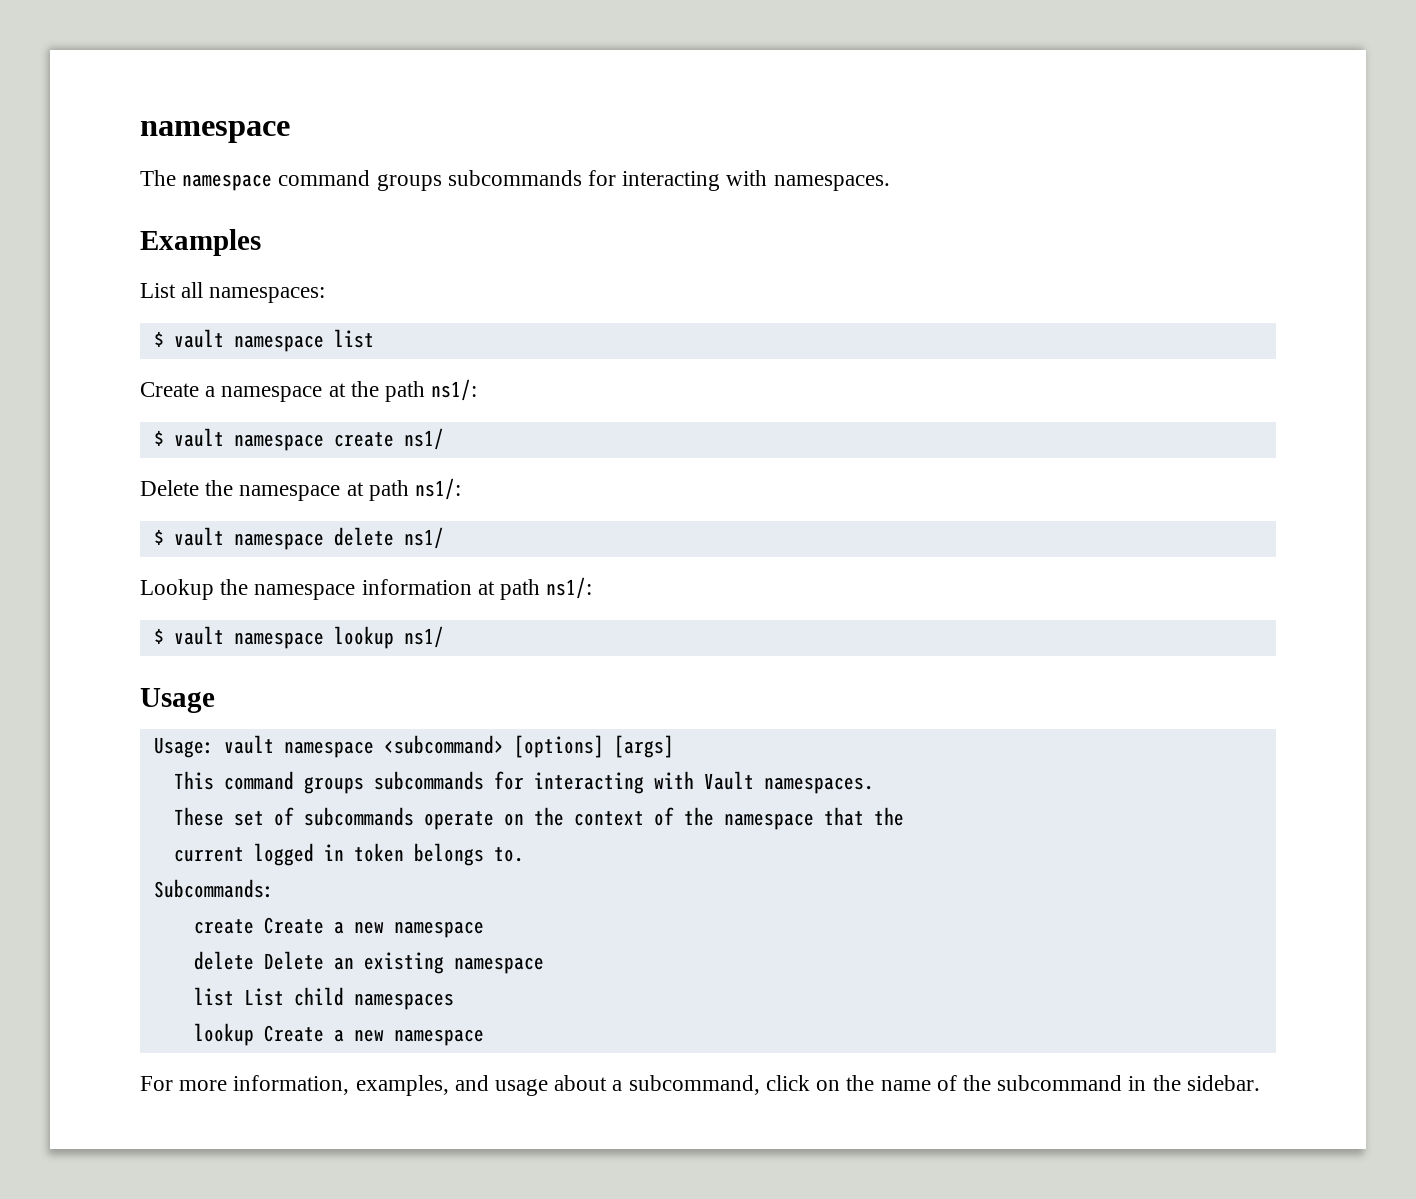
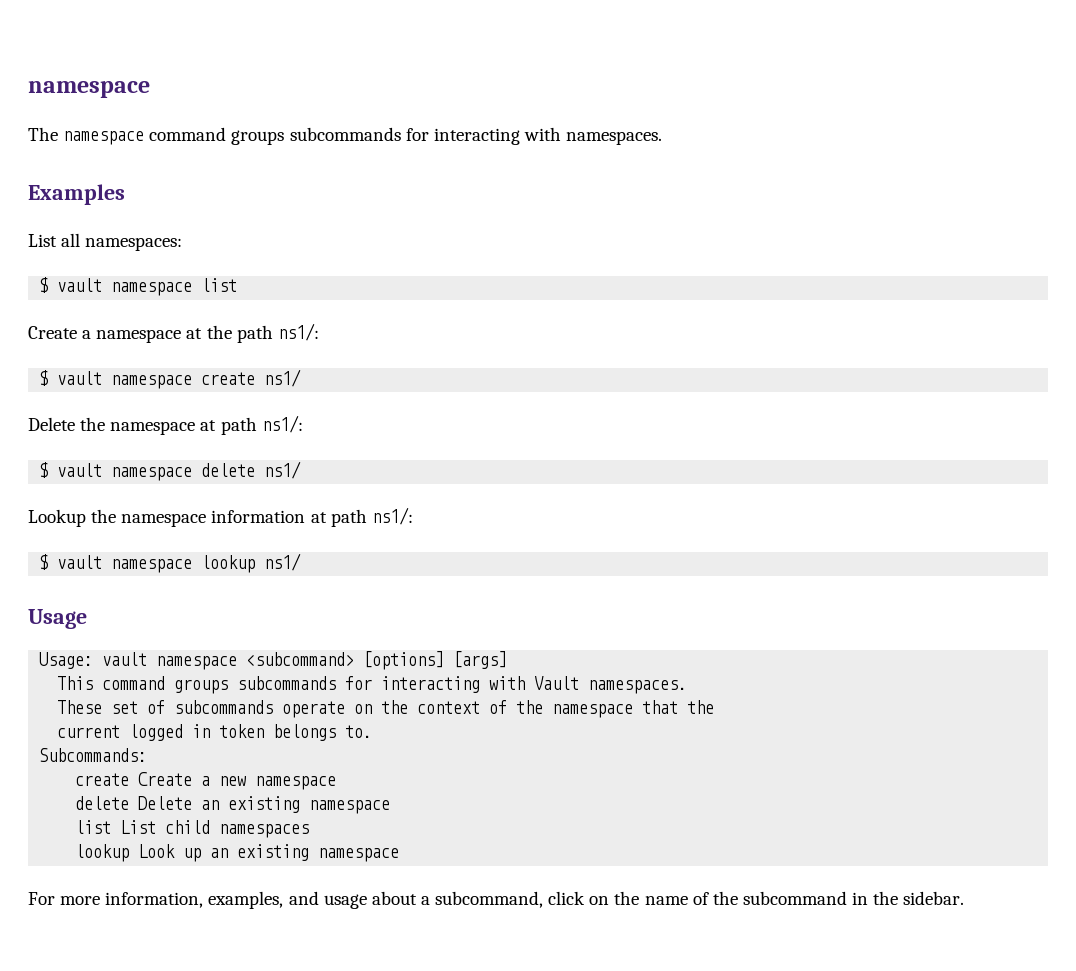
[263,1025,384,1042] Create a new -> [138,844,310,862] Look up an existing

